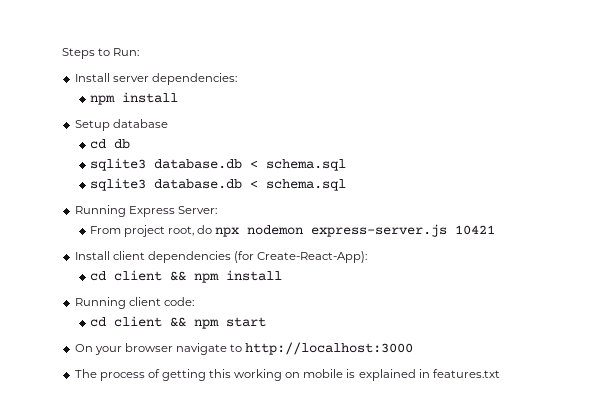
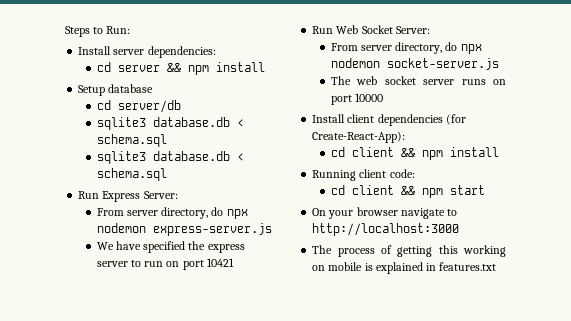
(237, 79) none -> [96,62,181,72] cd server &&
[113,139,130,149] db -> [117,100,181,113] server/db
[74,205,126,217] Running -> [78,191,100,199] Run
[123,225,195,237] project root, -> [126,207,209,219] server directory,
[455,225,496,235] 10421 -> [96,241,245,253] [96,258,234,270] [312,25,430,34] [330,42,482,54] [330,58,499,70] [330,76,506,85] [330,93,383,105] // We have specified the express server to run on port 10421 // Run Web Socket Server: // From server directory, do npx nodemon socket-server.js // The web socket server runs on port 10000

